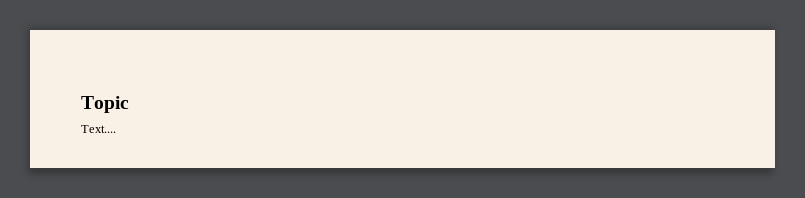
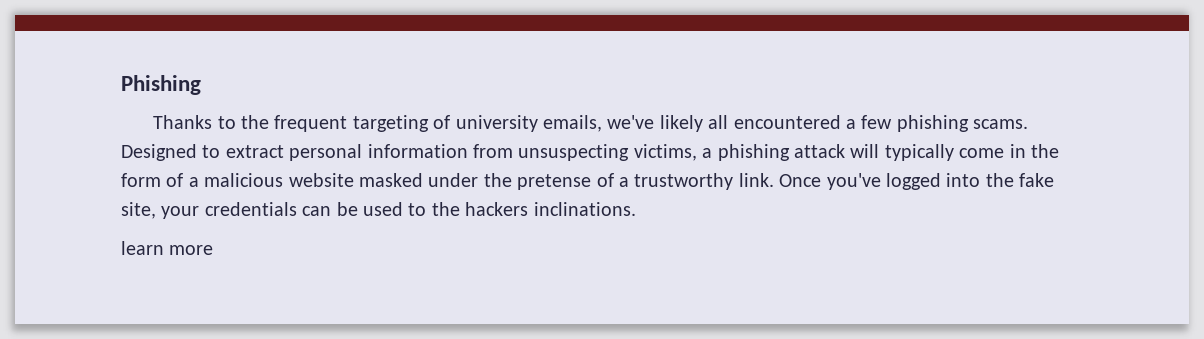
[81,96,129,113] [81,125,116,133] Topic // Text.... -> [121,75,201,95] [153,115,1029,132] [121,144,1059,161] [121,173,1055,190] [121,202,636,219] [121,241,214,255] Phishing // Thanks to the frequent targeting of university emails, we've likely all encountered a few phishing scams. Designed to extract personal information from unsuspecting victims, a phishing attack will typically come in the form of a malicious website masked under the pretense of a trustworthy link. Once you've logged into the fake site, your credentials can be used to the hackers inclinations. // learn more

